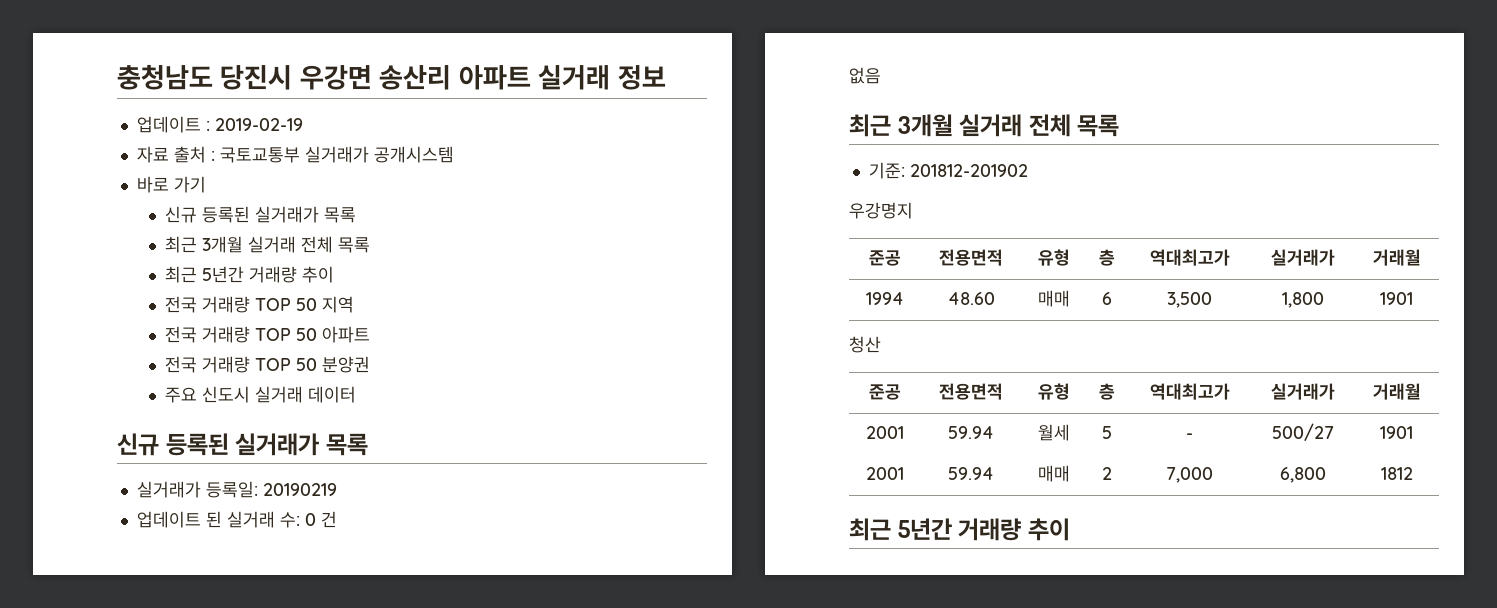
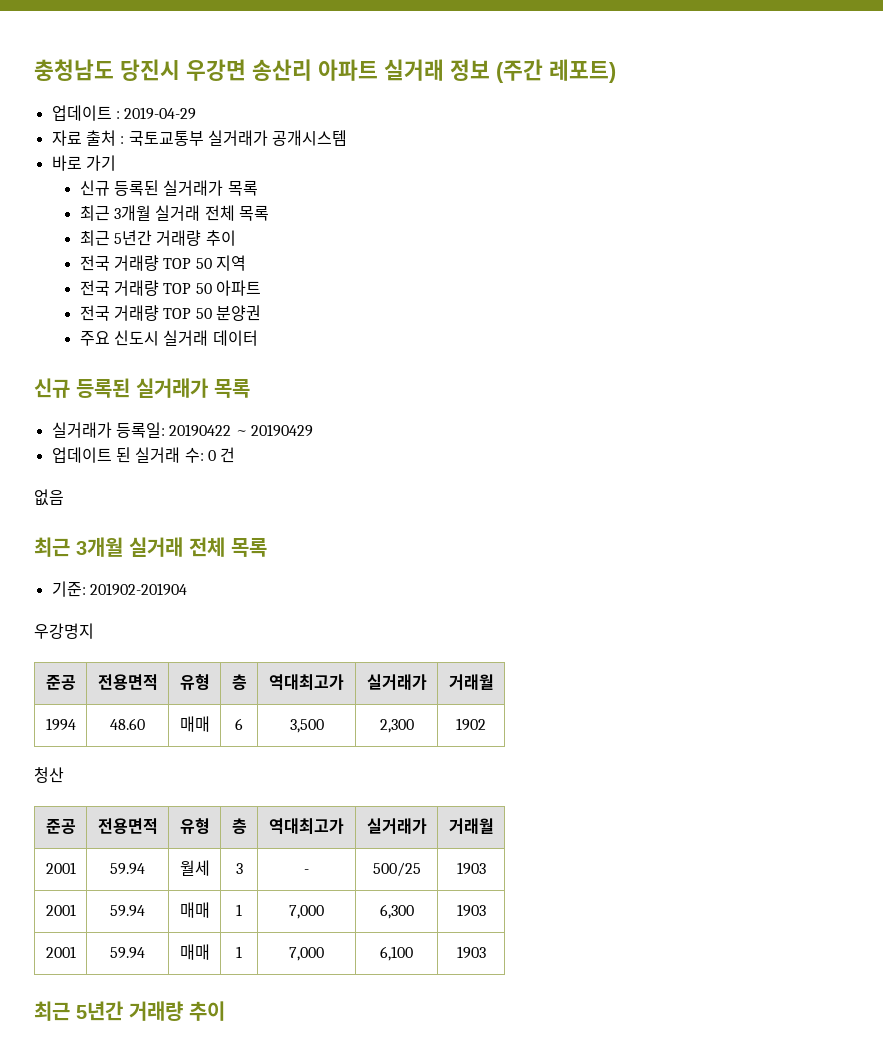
(666, 77) none -> [496,59,616,83] (주간 레포트)
[214,118,303,131] 2019-02-19 -> [124,107,197,120] 2019-04-29
[262,483,337,496] 20190219 -> [169,424,313,437] 20190422 ~ 20190429
[909,164,1028,177] 201812-201902 -> [89,583,187,596] 201902-201904
[1282,292,1324,308] [1380,292,1413,305] 1,800 | 1901 -> [379,719,414,733] [456,718,486,731] 2,300 | 1902
[1101,426,1112,439] 5 -> [235,863,243,874] 3
[1272,423,1334,441] [1380,426,1413,439] [865,467,904,480] [948,467,994,480] [1038,465,1070,482] [1101,467,1112,480] [1166,467,1213,483] [1280,467,1326,483] [1380,467,1413,480] 500/27 | 1901 // 2001 | 59.94 | 매매 | 2 | 7,000 | 6,800 | 1812 -> [372,862,421,877] [456,862,486,875] [45,904,76,916] [110,905,145,917] [179,902,210,918] [236,904,242,916] [289,905,324,919] [379,904,414,919] [456,904,486,917] [45,946,76,958] [110,947,145,959] [179,944,210,960] [236,946,242,958] [289,947,324,961] [380,946,413,961] [456,946,486,959] 500/25 | 1903 // 2001 | 59.94 | 매매 | 1 | 7,000 | 6,300 | 1903 // 2001 | 59.94 | 매매 | 1 | 7,000 | 6,100 | 1903

